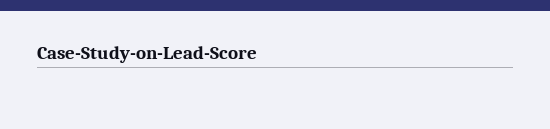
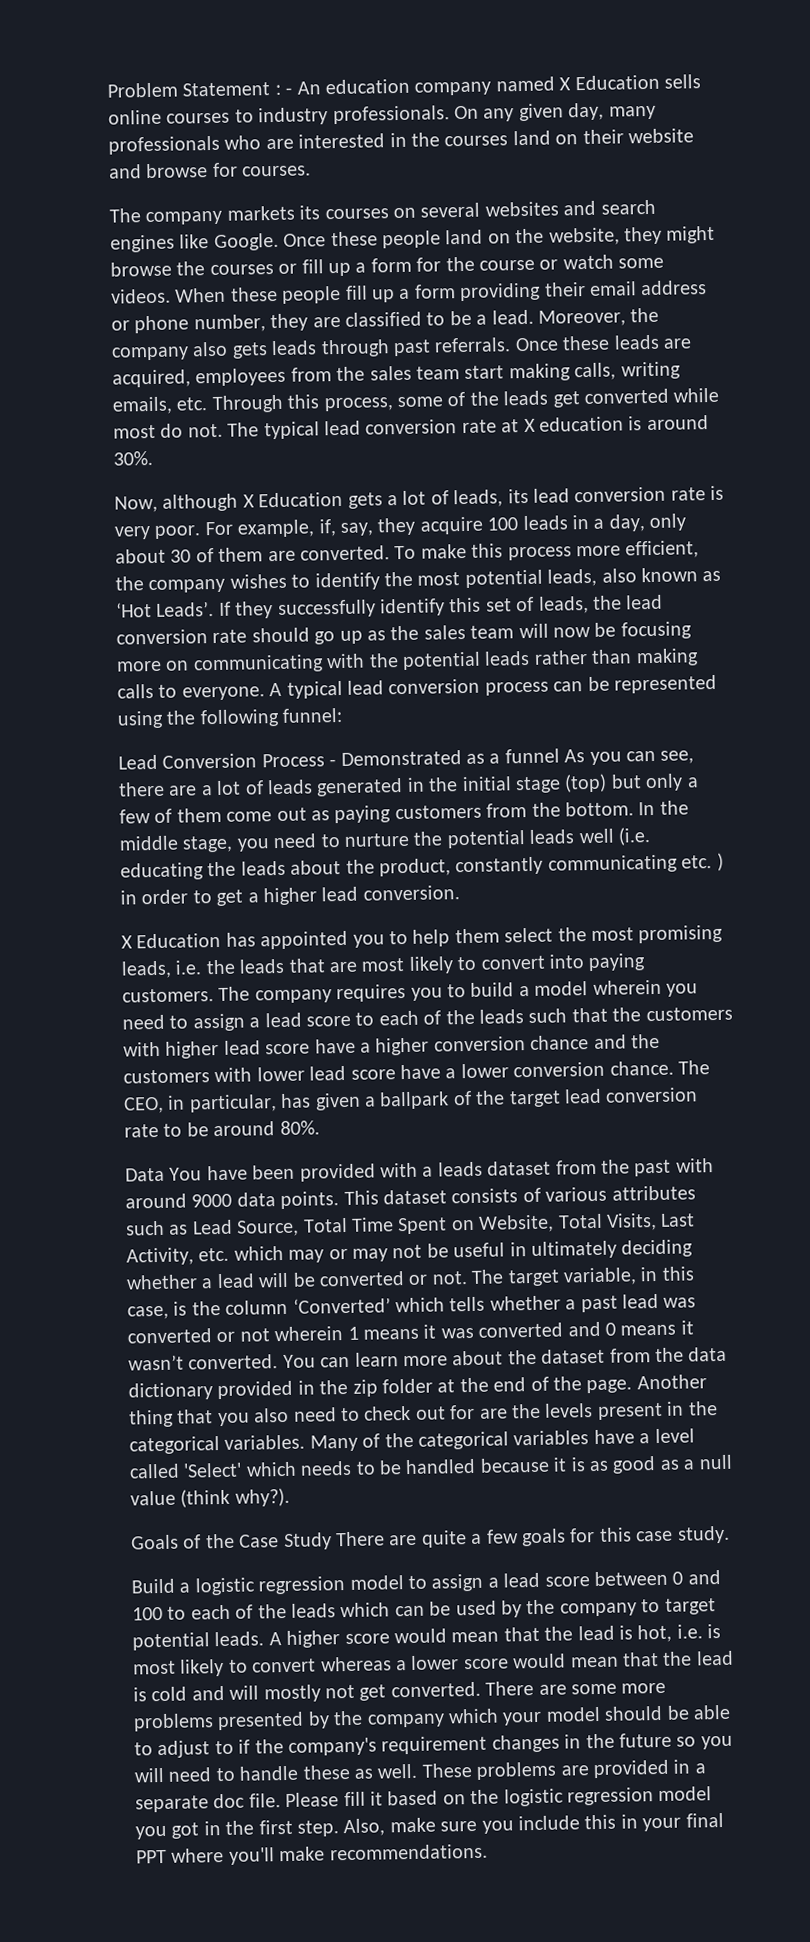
[37,46,257,63] Case-Study-on-Lead-Score -> [107,74,701,98] [108,102,656,126] [108,128,694,155] [109,162,312,179] [109,199,656,226] [110,225,716,253] [110,254,665,277] [111,280,708,304] [111,307,660,334] [111,334,692,361] [112,361,681,388] [112,387,720,415] [113,415,709,440] [113,450,153,466] [114,485,725,513] [114,513,687,540] [115,540,700,564] [115,567,722,594] [116,594,664,619] [116,621,692,645] [116,648,699,674] [117,674,717,701] [117,707,343,729] [118,748,695,770] [118,773,699,797] [119,800,689,824] [119,827,651,853] [120,852,724,881] [120,885,460,907] [121,924,724,950] [121,953,647,979] [122,979,698,1004] [122,1006,733,1032] [123,1033,660,1059] [123,1060,710,1084] [123,1087,699,1114] [124,1120,320,1138] [125,1158,714,1182] [125,1185,696,1210] [125,1213,696,1237] [126,1239,694,1266] [126,1266,695,1290] [127,1293,697,1320] [127,1320,694,1344] [128,1346,728,1371] [128,1374,707,1401] [129,1401,718,1428] [129,1428,695,1455] [129,1454,733,1479] [130,1487,290,1508] [131,1525,730,1551] [131,1570,721,1596] [132,1598,716,1621] [132,1624,722,1651] [133,1650,734,1677] [133,1681,667,1703] [133,1704,731,1732] [134,1732,733,1759] [134,1759,706,1783] [135,1786,713,1813] [135,1812,724,1840] [136,1843,488,1865] Problem Statement : - An education company named X Education sells online courses to industry professionals. On any given day, many professionals who are interested in the courses land on their website and browse for courses. // The company markets its courses on several websites and search engines like Google. Once these people land on the website, they might browse the courses or fill up a form for the course or watch some videos. When these people fill up a form providing their email address or phone number, they are classified to be a lead. Moreover, the company also gets leads through past referrals. Once these leads are acquired, employees from the sales team start making calls, writing emails, etc. Through this process, some of the leads get converted while most do not. The typical lead conversion rate at X education is around 30%. // Now, although X Education gets a lot of leads, its lead conversion rate is very poor. For example, if, say, they acquire 100 leads in a day, only about 30 of them are converted. To make this process more efficient, the company wishes to identify the most potential leads, also known as ‘Hot Leads’. If they successfully identify this set of leads, the lead conversion rate should go up as the sales team will now be focusing more on communicating with the potential leads rather than making calls to everyone. A typical lead conversion process can be represented using the following funnel: // Lead Conversion Process - Demonstrated as a funnel As you can see, there are a lot of leads generated in the initial stage (top) but only a few of them come out as paying customers from the bottom. In the middle stage, you need to nurture the potential leads well (i.e. educating the leads about the product, constantly communicating etc. ) in order to get a higher lead conversion. // X Education has appointed you to help them select the most promising leads, i.e. the leads that are most likely to convert into paying customers. The company requires you to build a model wherein you need to assign a lead score to each of the leads such that the customers with higher lead score have a higher conversion chance and the customers with lower lead score have a lower conversion chance. The CEO, in particular, has given a ballpark of the target lead conversion rate to be around 80%. // Data You have been provided with a leads dataset from the past with around 9000 data points. This dataset consists of various attributes such as Lead Source, Total Time Spent on Website, Total Visits, Last Activity, etc. which may or may not be useful in ultimately deciding whether a lead will be converted or not. The target variable, in this case, is the column ‘Converted’ which tells whether a past lead was converted or not wherein 1 means it was converted and 0 means it wasn’t converted. You can learn more about the dataset from the data dictionary provided in the zip folder at the end of the page. Another thing that you also need to check out for are the levels present in the categorical variables. Many of the categorical variables have a level called 'Select' which needs to be handled because it is as good as a null value (think why?). // Goals of the Case Study There are quite a few goals for this case study. // Build a logistic regression model to assign a lead score between 0 and 100 to each of the leads which can be used by the company to target potential leads. A higher score would mean that the lead is hot, i.e. is most likely to convert whereas a lower score would mean that the lead is cold and will mostly not get converted. There are some more problems presented by the company which your model should be able to adjust to if the company's requirement changes in the future so you will need to handle these as well. These problems are provided in a separate doc file. Please fill it based on the logistic regression model you got in the first step. Also, make sure you include this in your final PPT where you'll make recommendations.

